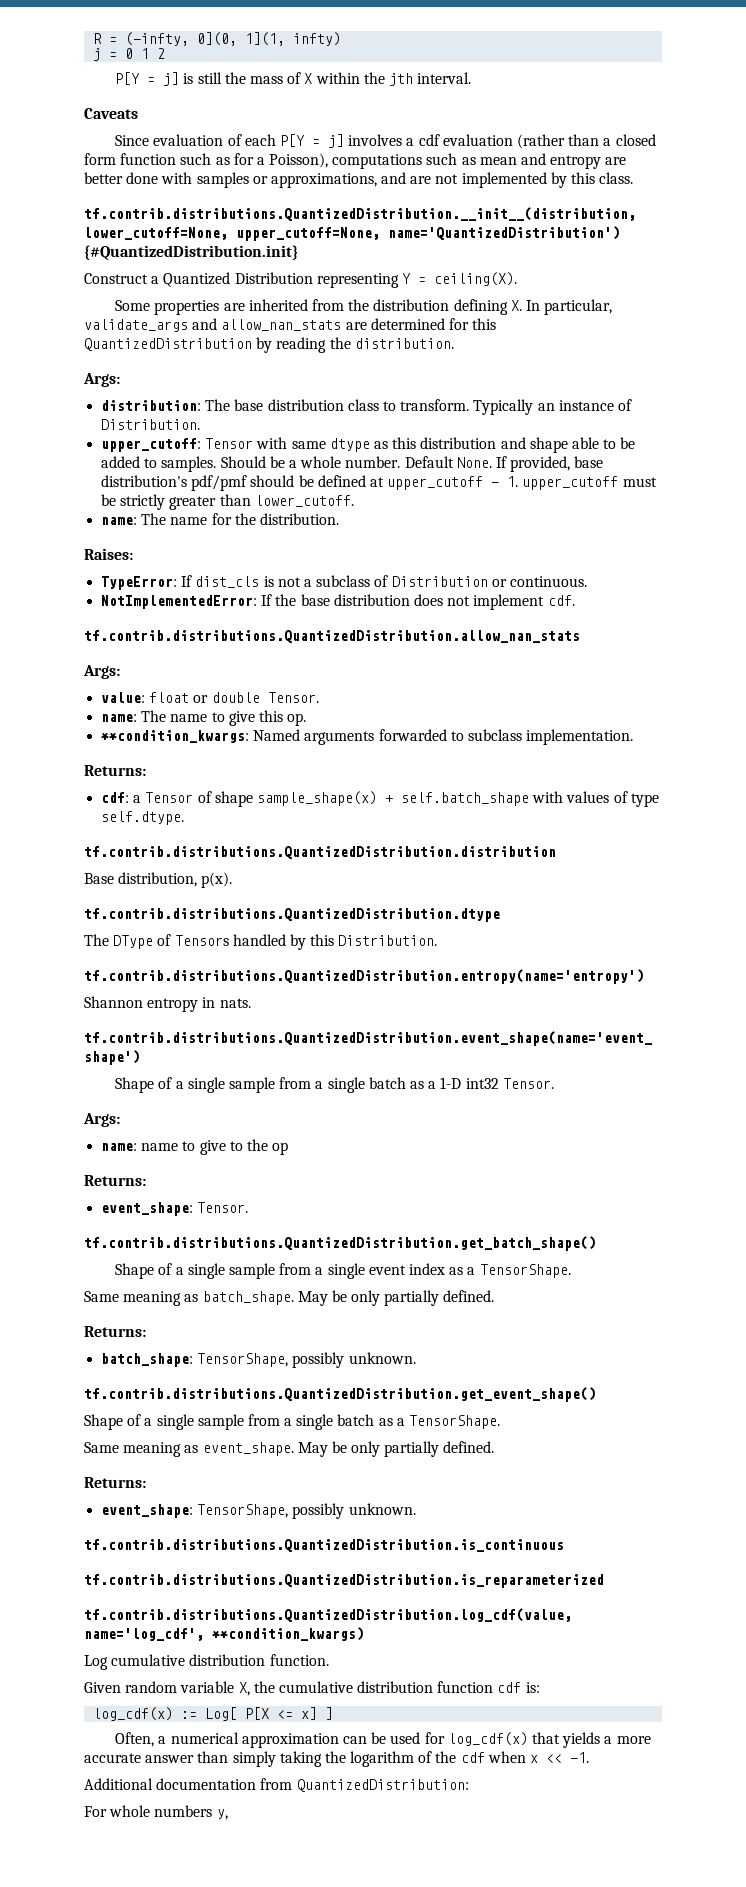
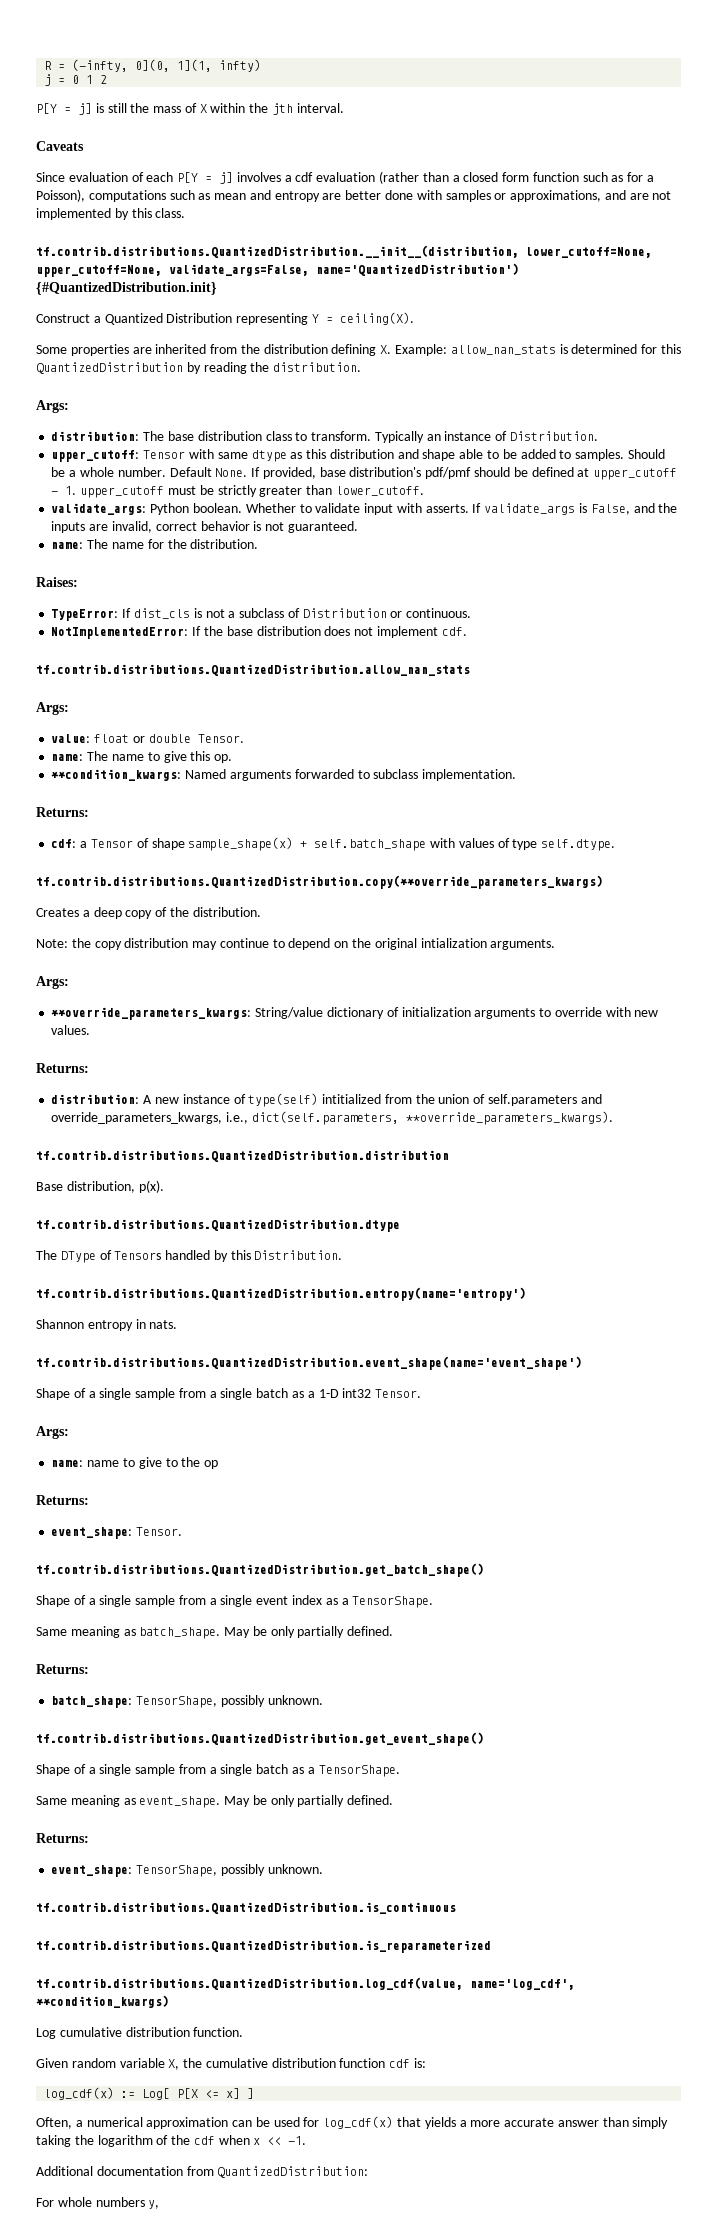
(380, 234) none -> [169,264,309,276] validate_args=False,
[525,299,613,315] [84,318,367,332] In particular, validate_args and allow_nan_stats are -> [395,344,568,356] Example: allow_nan_stats is
(354, 501) none -> [51,503,678,515] [51,521,358,533] // validate_args: Python boolean. Whether to validate input with asserts. If validate_args is False, and the inputs are invalid, correct behavior is not guaranteed.
(185, 818) none -> [36,875,603,889] [36,907,261,919] [36,938,556,950] [36,976,69,989] [51,1007,659,1020] [51,1025,91,1035] [36,1063,89,1073] [51,1093,602,1107] [51,1111,613,1125] // tf.contrib.distributions.QuantizedDistribution.copy(**override_parameters_kwargs) // Creates a deep copy of the distribution. // Note: the copy distribution may continue to depend on the original intialization arguments. // Args: // **override_parameters_kwargs: String/value dictionary of initialization arguments to override with new values. // Returns: // distribution: A new instance of type(self) intitialized from the union of self.parameters and override_parameters_kwargs, i.e., dict(self.parameters, **override_parameters_kwargs).

